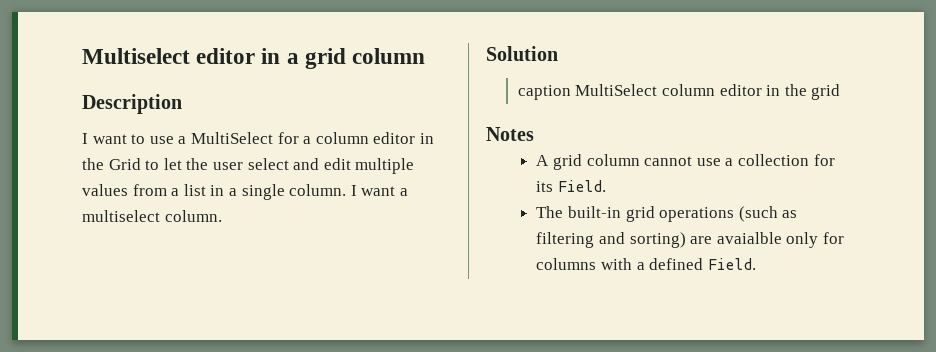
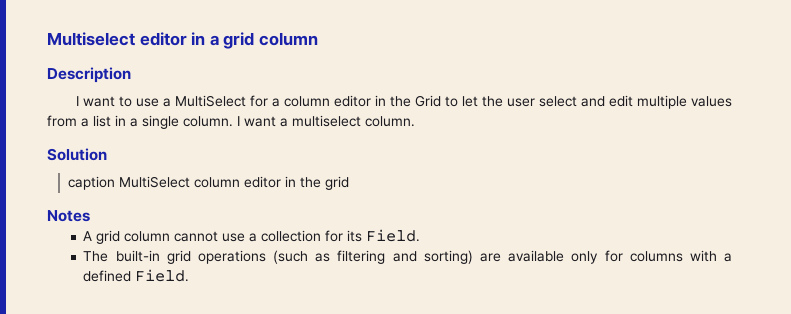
[716,232,782,244] avaialble -> [508,250,565,262] available

